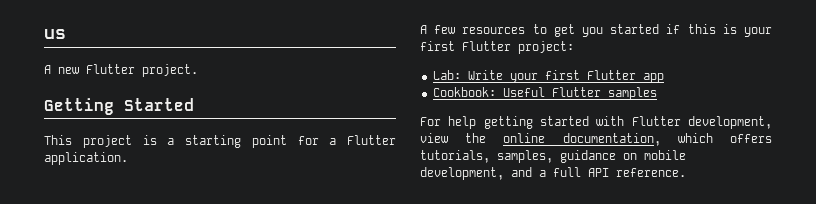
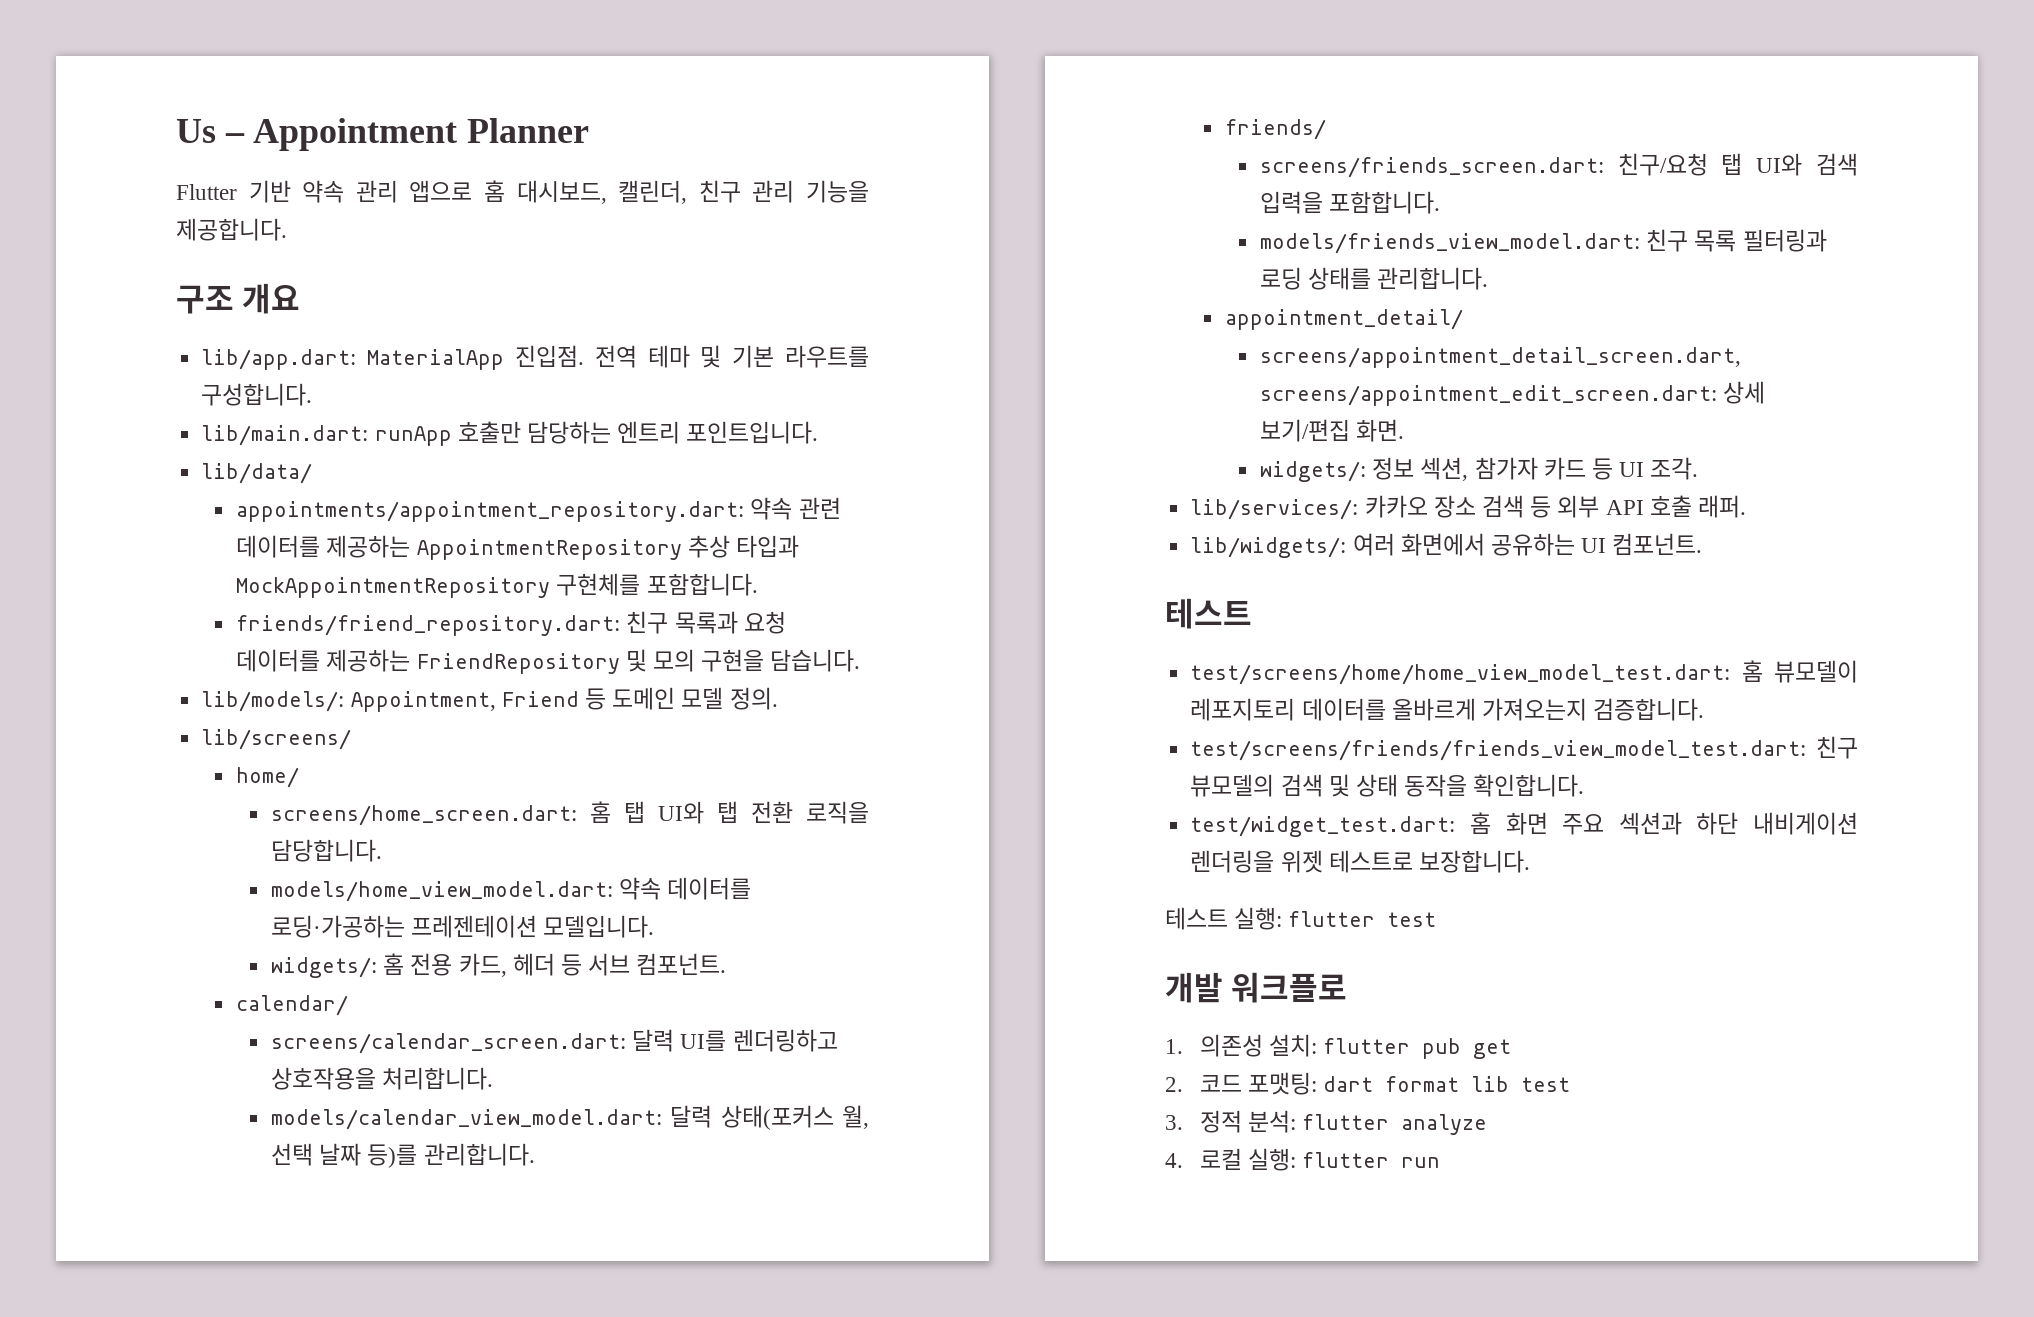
[44,29,66,39] [44,64,198,77] [44,98,194,115] [44,135,396,148] [44,152,128,165] [420,24,772,37] [420,41,574,54] [432,70,664,83] [432,87,657,100] [420,116,772,129] [420,133,772,146] [420,150,686,163] [420,167,686,180] us // A new Flutter project. // Getting Started // This project is a starting point for a Flutter application. // A few resources to get you started if this is your first Flutter project: // Lab: Write your first Flutter app // Cookbook: Useful Flutter samples // For help getting started with Flutter development, view the online documentation, which offers tutorials, samples, guidance on mobile development, and a full API reference. -> [176,118,590,151] [176,180,870,204] [176,218,287,241] [176,283,301,314] [201,345,869,370] [201,383,313,406] [201,421,819,446] [201,463,313,484] [236,497,841,522] [236,535,799,560] [236,573,758,598] [236,611,786,636] [236,649,861,674] [201,687,778,712] [201,729,352,750] [236,767,300,788] [270,801,870,826] [270,839,382,862] [270,877,752,902] [270,915,655,938] [270,953,727,978] [236,995,349,1016] [270,1029,838,1054] [270,1067,494,1090] [270,1105,869,1130] [270,1143,535,1168] [1225,119,1327,140] [1259,153,1858,178] [1259,191,1441,214] [1259,229,1827,254] [1259,267,1489,290] [1225,309,1464,330] [1259,347,1741,368] [1259,381,1766,406] [1259,419,1405,442] [1259,457,1699,482] [1190,495,1746,520] [1190,533,1703,558] [1165,598,1252,629] [1190,660,1858,685] [1190,698,1705,721] [1190,736,1858,761] [1190,774,1585,797] [1190,812,1858,837] [1190,850,1530,873] [1165,907,1437,930] [1165,972,1348,1003] [1165,1034,1512,1059] [1165,1072,1571,1095] [1165,1110,1488,1135] [1165,1148,1441,1171] Us – Appointment Planner // Flutter 기반 약속 관리 앱으로 홈 대시보드, 캘린더, 친구 관리 기능을 제공합니다. // 구조 개요 // lib/app.dart: MaterialApp 진입점. 전역 테마 및 기본 라우트를 구성합니다. // lib/main.dart: runApp 호출만 담당하는 엔트리 포인트입니다. // lib/data/ // appointments/appointment_repository.dart: 약속 관련 데이터를 제공하는 AppointmentRepository 추상 타입과 MockAppointmentRepository 구현체를 포함합니다. // friends/friend_repository.dart: 친구 목록과 요청 데이터를 제공하는 FriendRepository 및 모의 구현을 담습니다. // lib/models/: Appointment, Friend 등 도메인 모델 정의. // lib/screens/ // home/ // screens/home_screen.dart: 홈 탭 UI와 탭 전환 로직을 담당합니다. // models/home_view_model.dart: 약속 데이터를 로딩·가공하는 프레젠테이션 모델입니다. // widgets/: 홈 전용 카드, 헤더 등 서브 컴포넌트. // calendar/ // screens/calendar_screen.dart: 달력 UI를 렌더링하고 상호작용을 처리합니다. // models/calendar_view_model.dart: 달력 상태(포커스 월, 선택 날짜 등)를 관리합니다. // friends/ // screens/friends_screen.dart: 친구/요청 탭 UI와 검색 입력을 포함합니다. // models/friends_view_model.dart: 친구 목록 필터링과 로딩 상태를 관리합니다. // appointment_detail/ // screens/appointment_detail_screen.dart, screens/appointment_edit_screen.dart: 상세 보기/편집 화면. // widgets/: 정보 섹션, 참가자 카드 등 UI 조각. // lib/services/: 카카오 장소 검색 등 외부 API 호출 래퍼. // lib/widgets/: 여러 화면에서 공유하는 UI 컴포넌트. // 테스트 // test/screens/home/home_view_model_test.dart: 홈 뷰모델이 레포지토리 데이터를 올바르게 가져오는지 검증합니다. // test/screens/friends/friends_view_model_test.dart: 친구 뷰모델의 검색 및 상태 동작을 확인합니다. // test/widget_test.dart: 홈 화면 주요 섹션과 하단 내비게이션 렌더링을 위젯 테스트로 보장합니다. // 테스트 실행: flutter test // 개발 워크플로 // 1. 의존성 설치: flutter pub get // 2. 코드 포맷팅: dart format lib test // 3. 정적 분석: flutter analyze // 4. 로컬 실행: flutter run

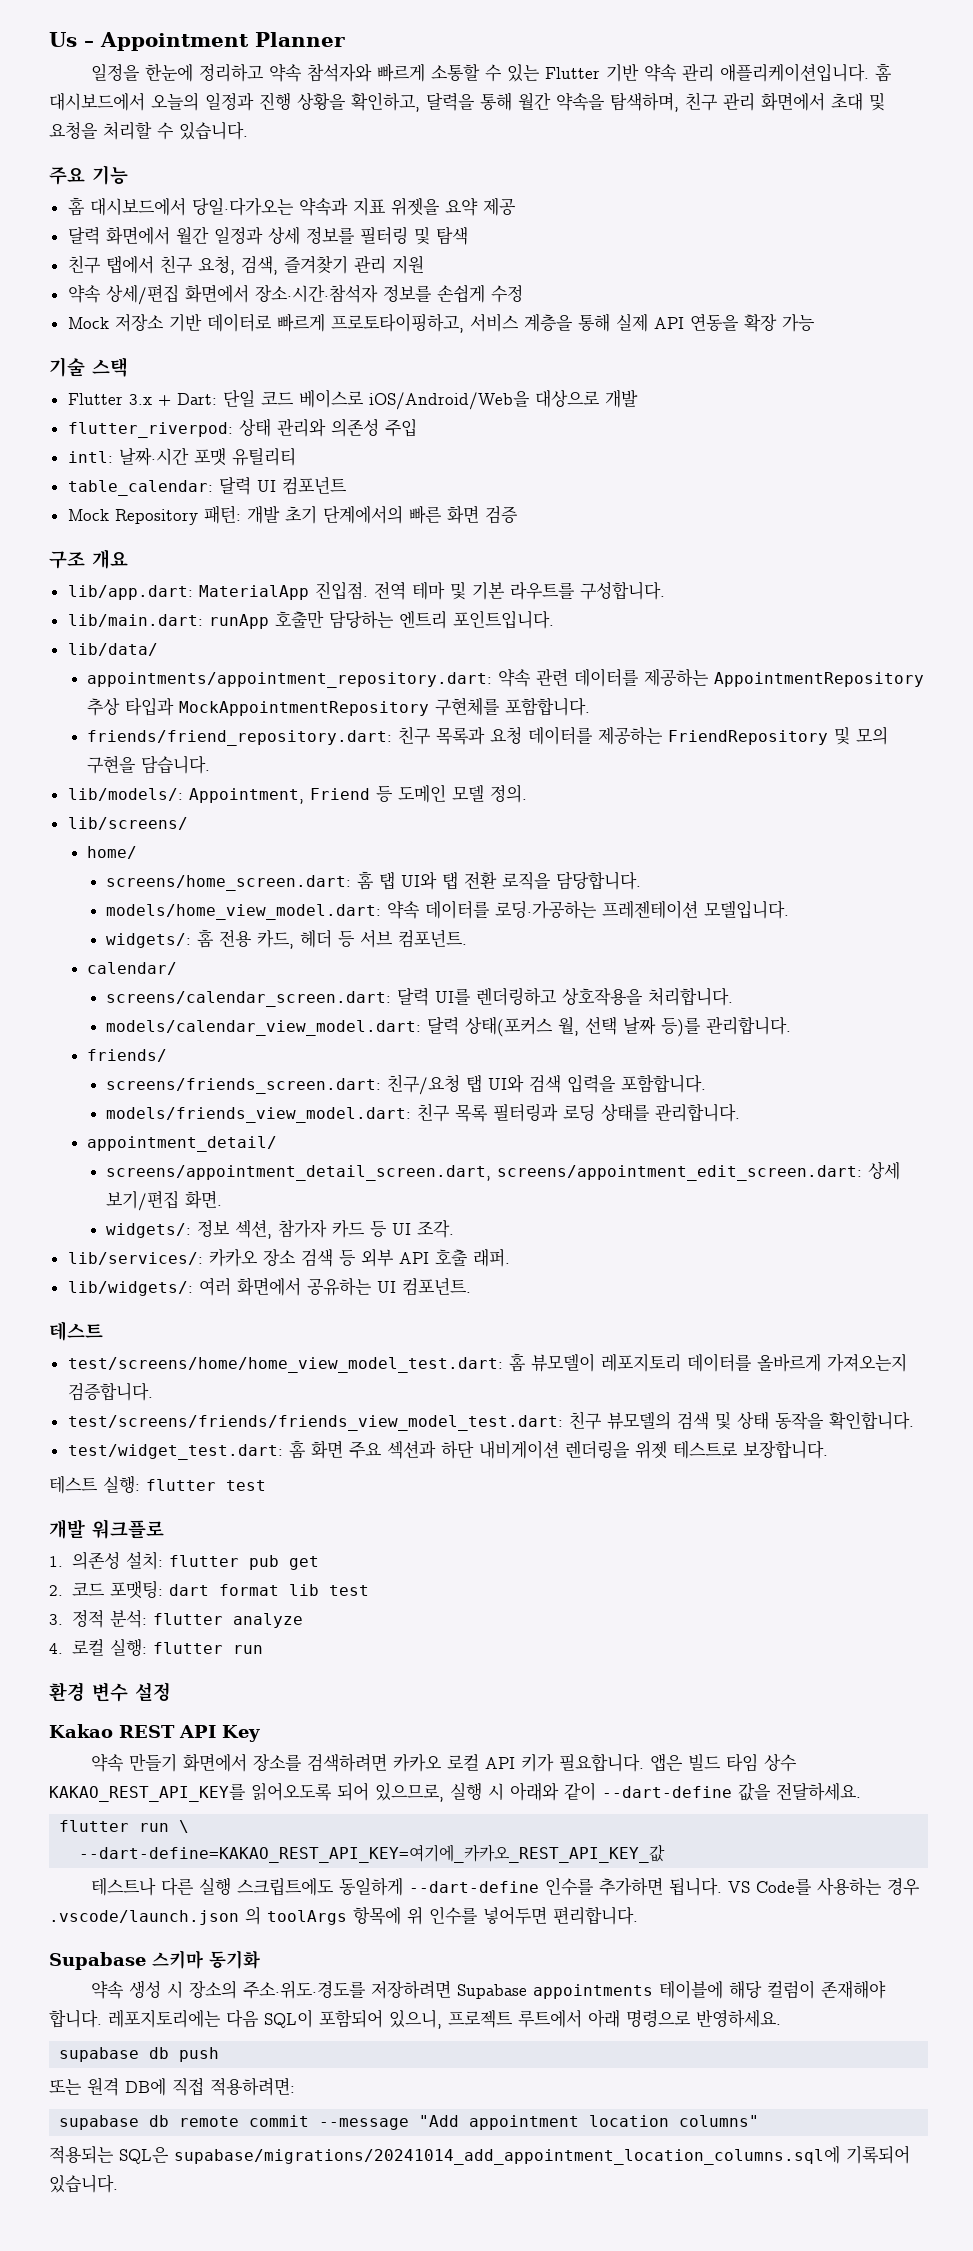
[176,180,870,204] [176,218,287,241] Flutter 기반 약속 관리 앱으로 홈 대시보드, 캘린더, 친구 관리 기능을 제공합니다. -> [90,63,892,82] [49,92,885,112] [49,121,248,140] [49,165,128,185] [67,197,516,216] [67,226,468,245] [67,255,424,275] [67,284,523,305] [67,313,815,333] [49,357,128,377] [67,389,638,410] [67,418,417,438] [67,447,296,466] [67,476,347,496] [67,505,518,525] 일정을 한눈에 정리하고 약속 참석자와 빠르게 소통할 수 있는 Flutter 기반 약속 관리 애플리케이션입니다. 홈 대시보드에서 오늘의 일정과 진행 상황을 확인하고, 달력을 통해 월간 약속을 탐색하며, 친구 관리 화면에서 초대 및 요청을 처리할 수 있습니다. // 주요 기능 // 홈 대시보드에서 당일·다가오는 약속과 지표 위젯을 요약 제공 // 달력 화면에서 월간 일정과 상세 정보를 필터링 및 탐색 // 친구 탭에서 친구 요청, 검색, 즐겨찾기 관리 지원 // 약속 상세/편집 화면에서 장소·시간·참석자 정보를 손쉽게 수정 // Mock 저장소 기반 데이터로 빠르게 프로토타이핑하고, 서비스 계층을 통해 실제 API 연동을 확장 가능 // 기술 스택 // Flutter 3.x + Dart: 단일 코드 베이스로 iOS/Android/Web을 대상으로 개발 // flutter_riverpod: 상태 관리와 의존성 주입 // intl: 날짜·시간 포맷 유틸리티 // table_calendar: 달력 UI 컴포넌트 // Mock Repository 패턴: 개발 초기 단계에서의 빠른 화면 검증
(1441, 1162) none -> [49,1682,171,1702] [49,1724,260,1742] [90,1753,797,1772] [49,1782,861,1802] [59,1820,190,1833] [79,1844,666,1863] [90,1877,920,1896] [49,1906,638,1925] [49,1950,260,1970] [90,1980,886,1999] [49,2009,781,2029] [59,2047,220,2062] [49,2077,295,2096] [59,2115,760,2130] [49,2145,910,2165] [49,2175,118,2193] // 환경 변수 설정 // Kakao REST API Key // 약속 만들기 화면에서 장소를 검색하려면 카카오 로컬 API 키가 필요합니다. 앱은 빌드 타임 상수 KAKAO_REST_API_KEY를 읽어오도록 되어 있으므로, 실행 시 아래와 같이 --dart-define 값을 전달하세요. // flutter run \ // --dart-define=KAKAO_REST_API_KEY=여기에_카카오_REST_API_KEY_값 // 테스트나 다른 실행 스크립트에도 동일하게 --dart-define 인수를 추가하면 됩니다. VS Code를 사용하는 경우 .vscode/launch.json 의 toolArgs 항목에 위 인수를 넣어두면 편리합니다. // Supabase 스키마 동기화 // 약속 생성 시 장소의 주소·위도·경도를 저장하려면 Supabase appointments 테이블에 해당 컬럼이 존재해야 합니다. 레포지토리에는 다음 SQL이 포함되어 있으니, 프로젝트 루트에서 아래 명령으로 반영하세요. // supabase db push // 또는 원격 DB에 직접 적용하려면: // supabase db remote commit --message "Add appointment location columns" // 적용되는 SQL은 supabase/migrations/20241014_add_appointment_location_columns.sql에 기록되어 있습니다.

